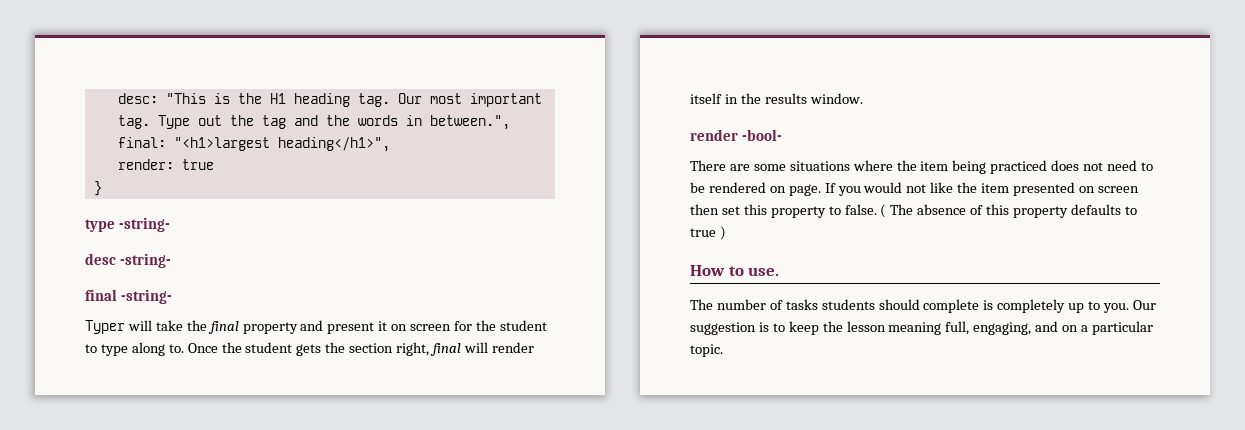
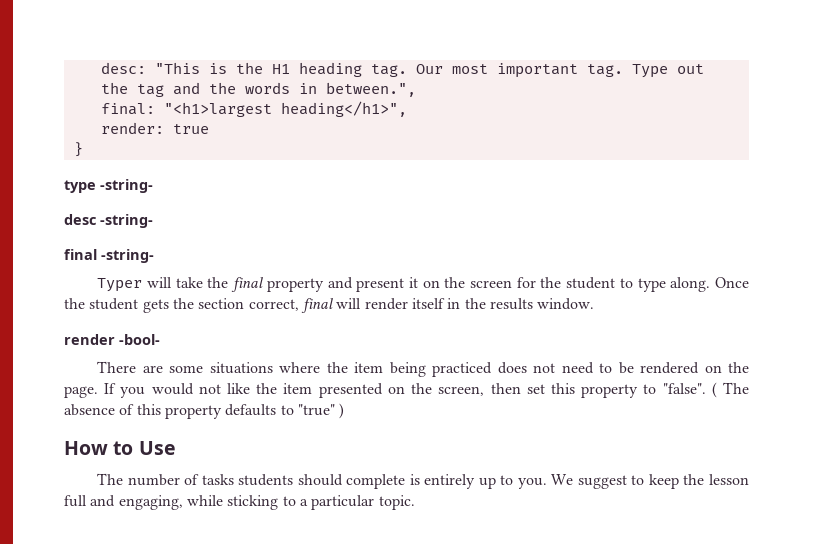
(408, 327) none -> [444,277,466,288] the
[131,342,184,356] along to. -> [670,277,711,292] along.
[396,342,430,356] right, -> [248,299,299,311] correct,
(786, 189) none -> [727,362,749,373] the
[1097,186,1139,193] screen -> [411,383,485,396] the screen,
[844,204,877,215] false. -> [662,383,706,394] "false".
[690,228,716,237] true -> [297,404,335,416] "true"
[748,267,780,276] use. -> [138,441,176,455] Use
[997,299,1066,313] completely -> [424,474,476,489] entirely
[1132,300,1156,310] [690,322,769,335] Our suggestion is -> [551,474,627,489] We suggest
[888,321,1079,335] meaning full, engaging, and on -> [64,495,296,510] full and engaging, while sticking to

